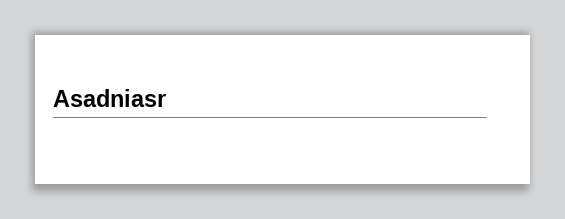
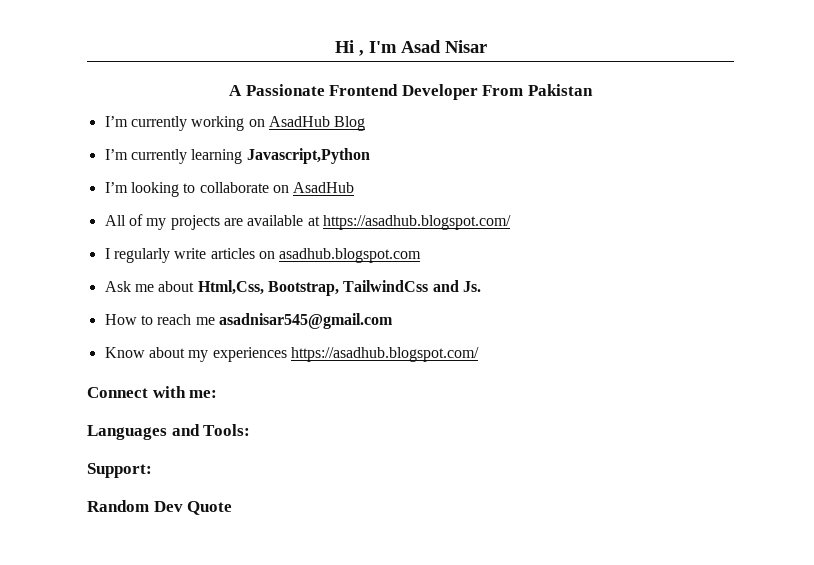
[53,89,166,107] Asadniasr -> [334,40,487,56] [229,84,593,100] [104,116,366,131] [104,148,370,164] [104,182,355,197] [104,214,511,230] [104,248,422,263] [104,280,481,296] [104,313,393,329] [104,347,479,362] [87,386,218,398] [87,424,251,440] [87,463,152,478] [87,500,233,515] Hi , I'm Asad Nisar // A Passionate Frontend Developer From Pakistan // I’m currently working on AsadHub Blog // I’m currently learning Javascript,Python // I’m looking to collaborate on AsadHub // All of my projects are available at https://asadhub.blogspot.com/ // I regularly write articles on asadhub.blogspot.com // Ask me about Html,Css, Bootstrap, TailwindCss and Js. // How to reach me asadnisar545@gmail.com // Know about my experiences https://asadhub.blogspot.com/ // Connect with me: // Languages and Tools: // Support: // Random Dev Quote

